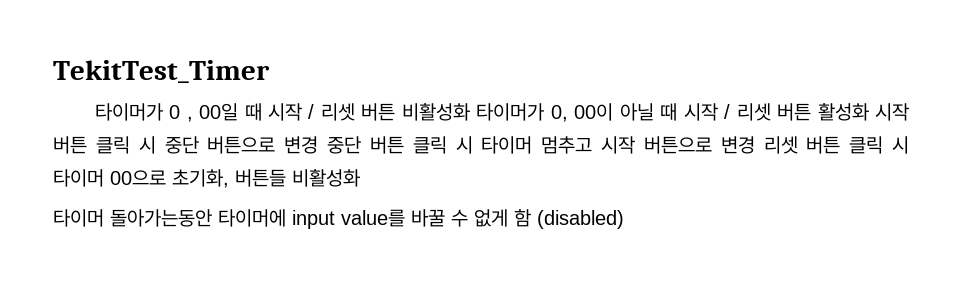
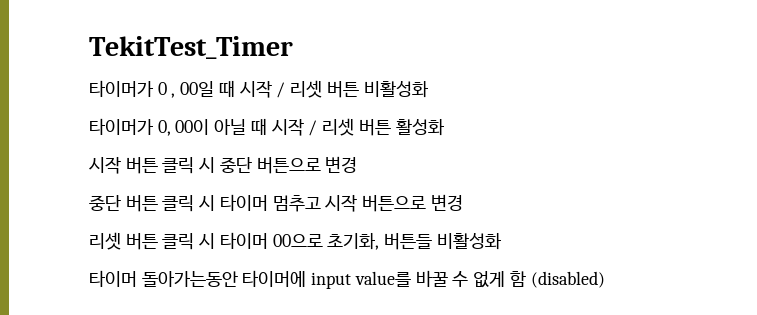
(470, 112) none -> (429, 89) //
(869, 112) none -> (445, 127) //
(319, 145) none -> (358, 164) //
(755, 145) none -> (463, 202) //

